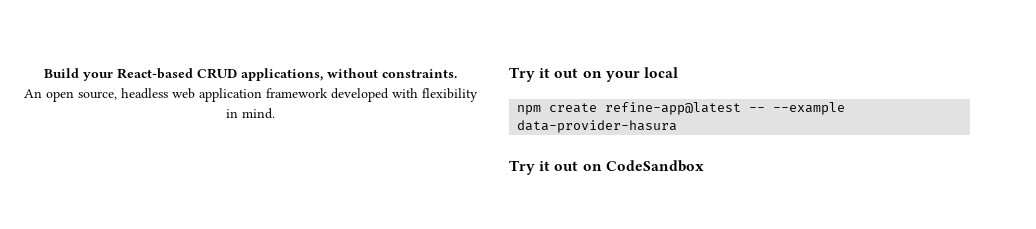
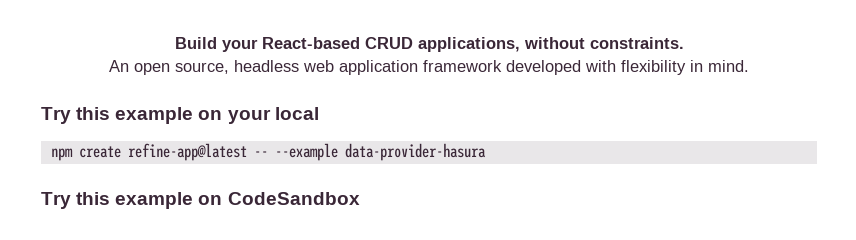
[539,68,579,78] it out -> [76,107,194,124] this example
[539,161,579,171] it out -> [76,192,194,209] this example

